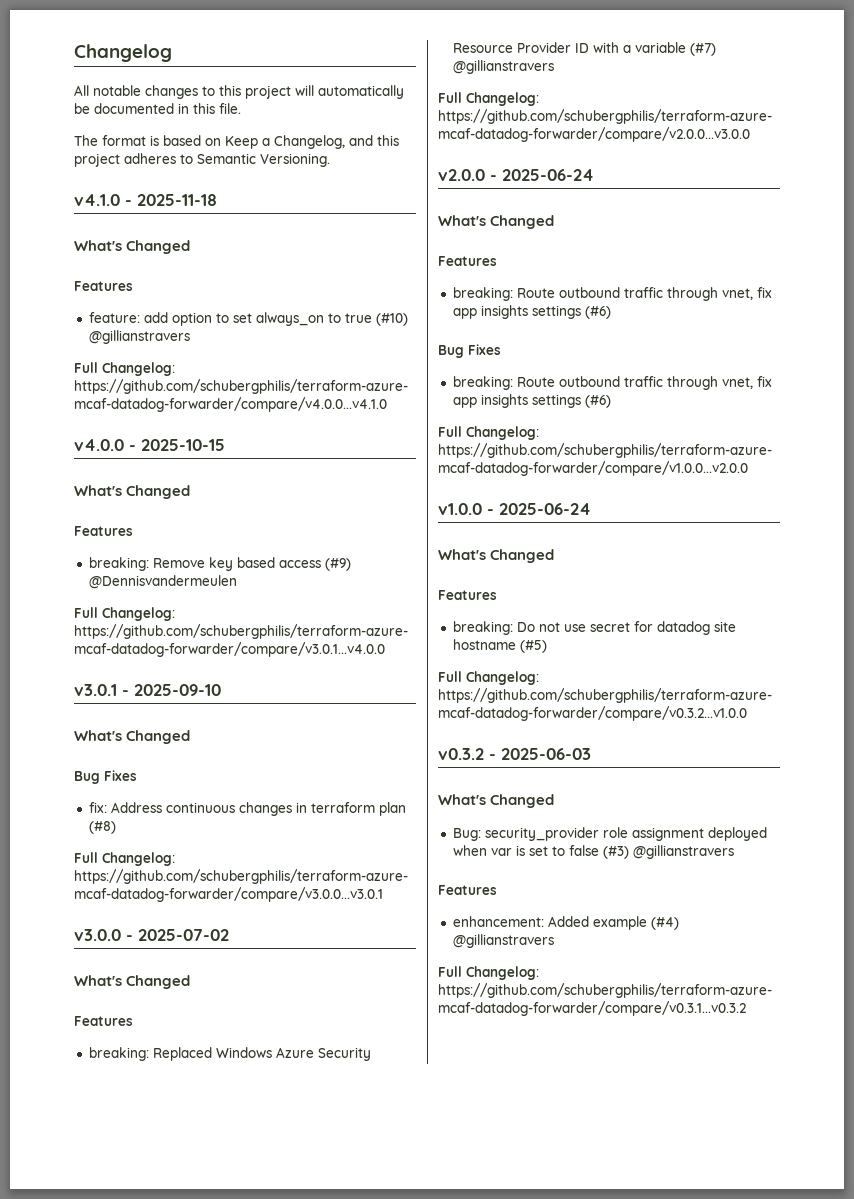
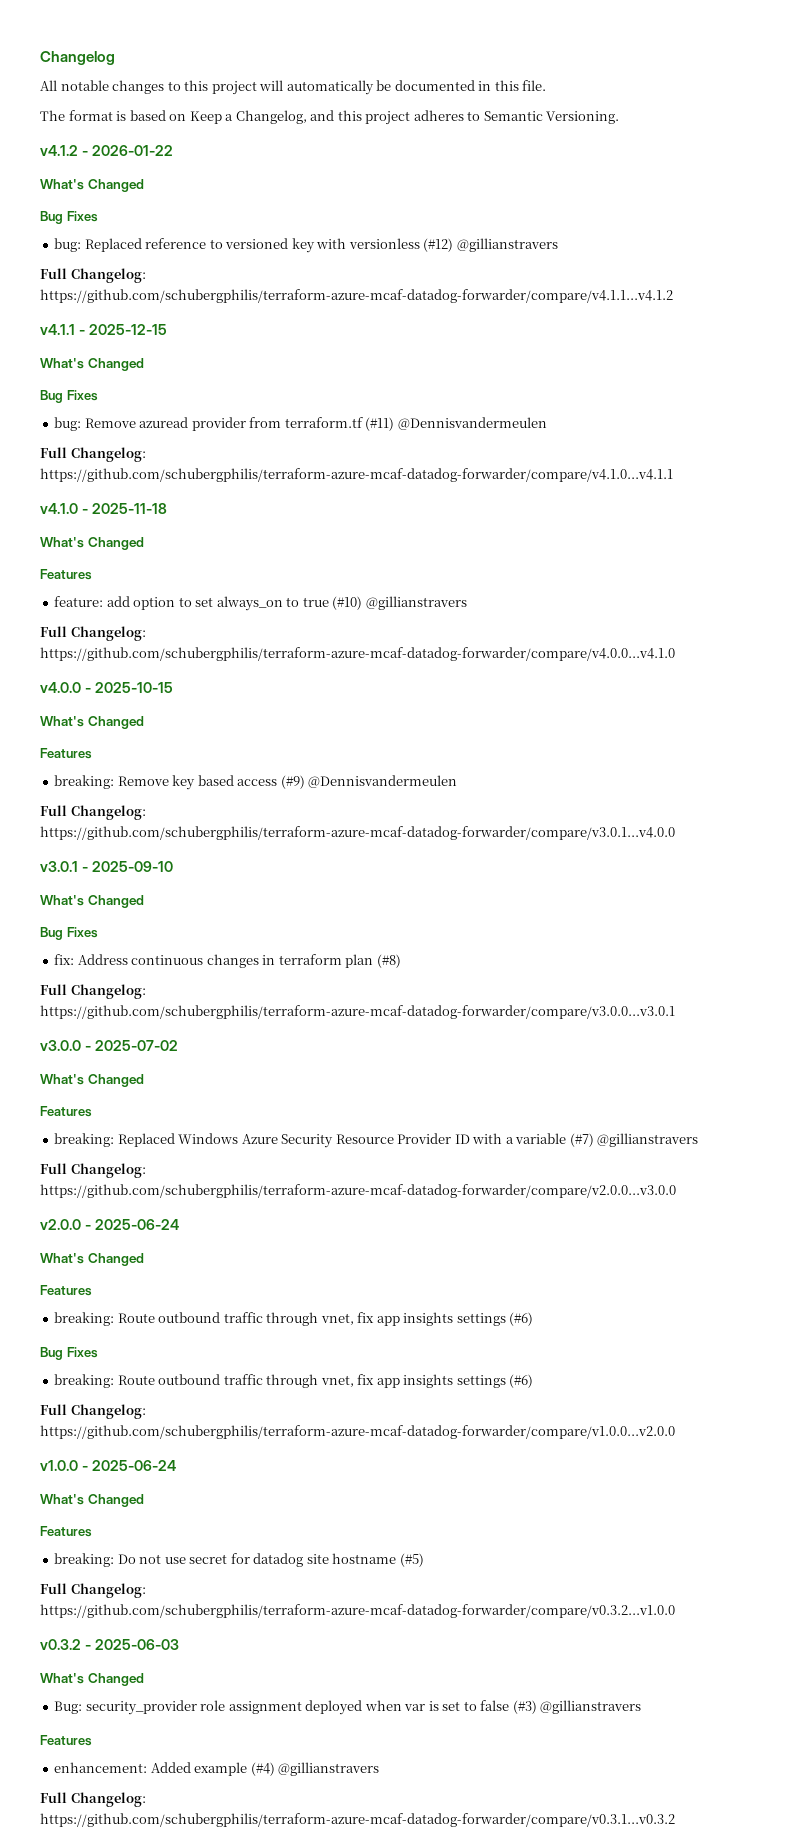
(330, 160) none -> [40,145,173,156] [40,179,144,192] [40,211,98,224] [54,238,558,253] [40,268,146,283] [40,289,673,303] [40,324,167,335] [40,358,144,371] [40,390,98,403] [54,417,547,431] [40,447,146,462] [40,468,673,482] // v4.1.2 - 2026-01-22 // What's Changed // Bug Fixes // bug: Replaced reference to versioned key with versionless (#12) @gillianstravers // Full Changelog: https://github.com/schubergphilis/terraform-azure-mcaf-datadog-forwarder/compare/v4.1.1...v4.1.2 // v4.1.1 - 2025-12-15 // What's Changed // Bug Fixes // bug: Remove azuread provider from terraform.tf (#11) @Dennisvandermeulen // Full Changelog: https://github.com/schubergphilis/terraform-azure-mcaf-datadog-forwarder/compare/v4.1.0...v4.1.1

